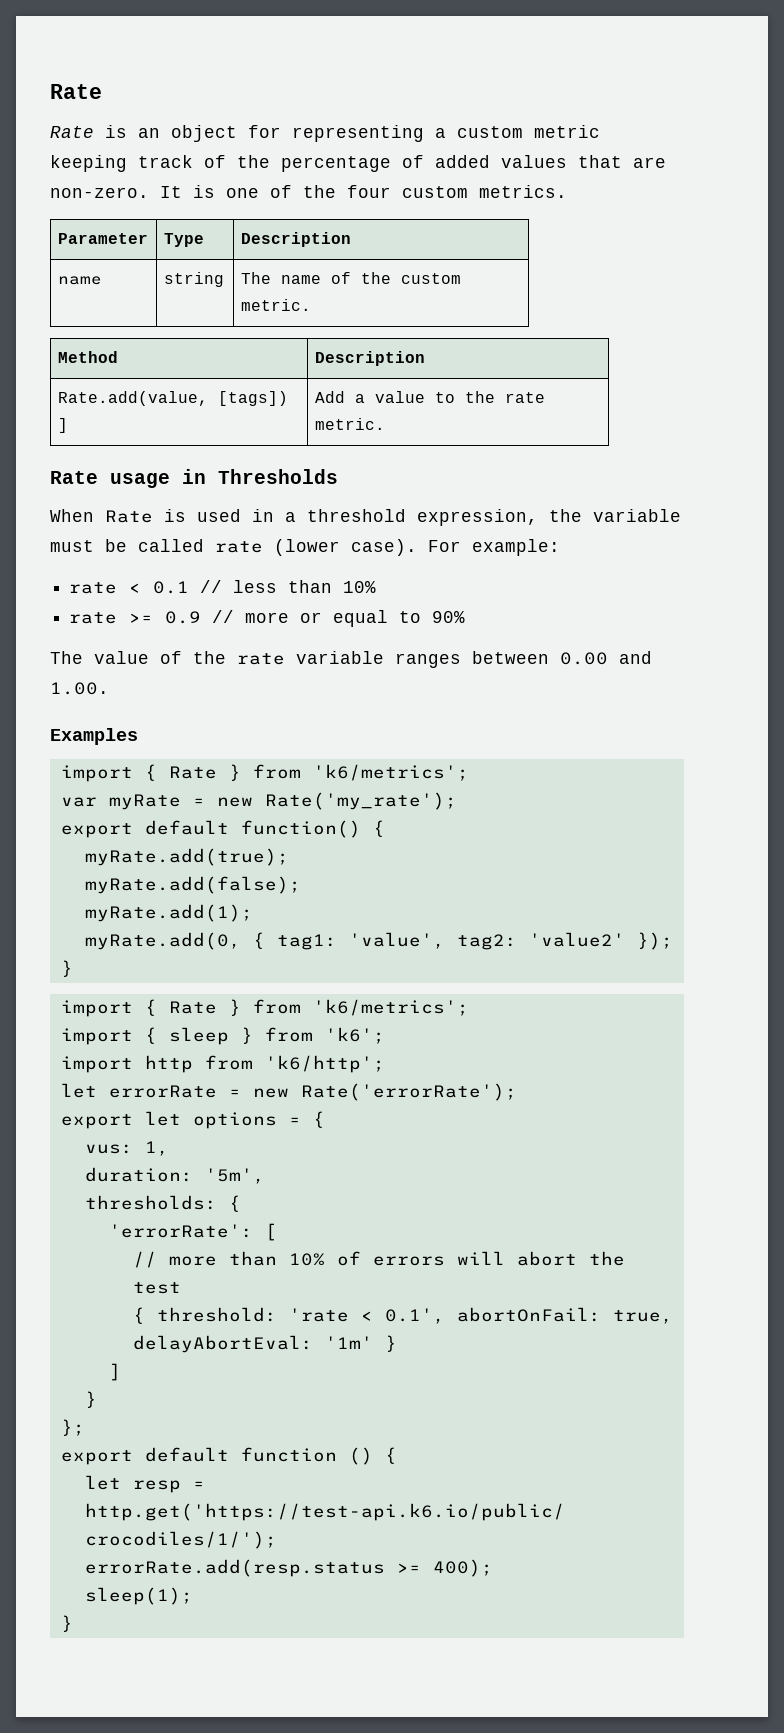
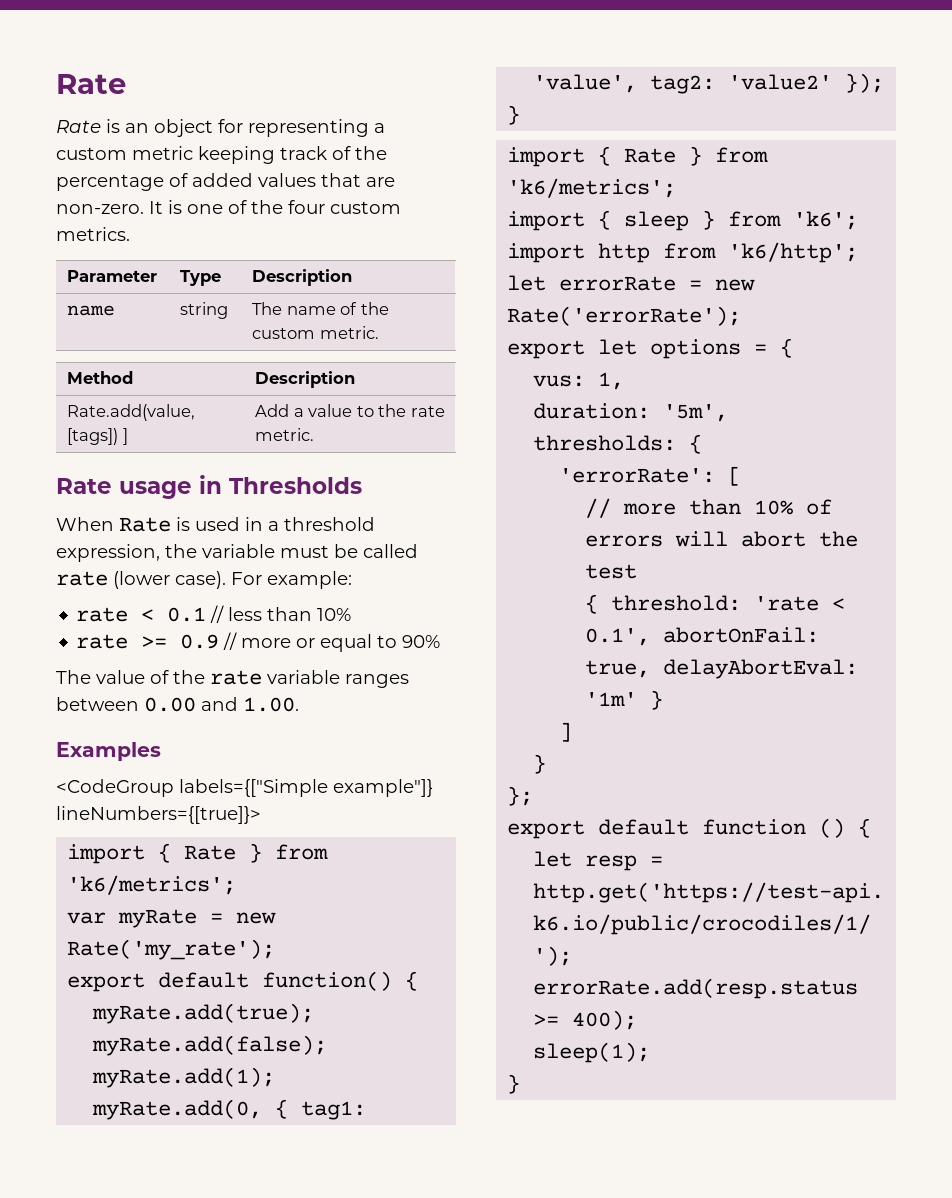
(138, 736) none -> [56,779,433,797] [56,806,261,824] // <CodeGroup labels={["Simple example"]} lineNumbers={[true]}>

